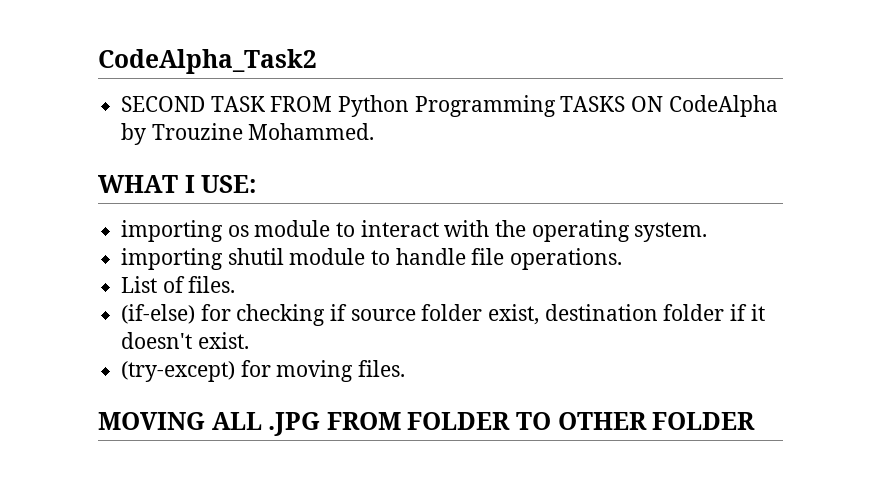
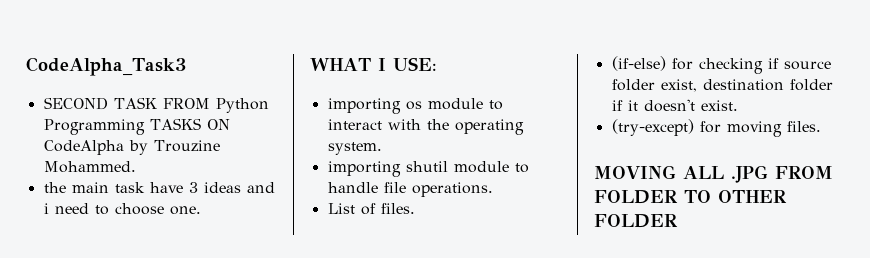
[98,49,317,74] CodeAlpha_Task2 -> [26,57,186,76] CodeAlpha_Task3
(375, 131) none -> [43,182,275,193] [43,203,201,215] // the main task have 3 ideas and i need to choose one.

